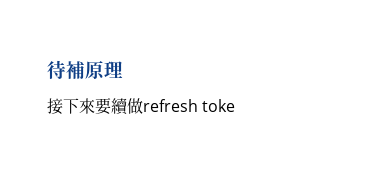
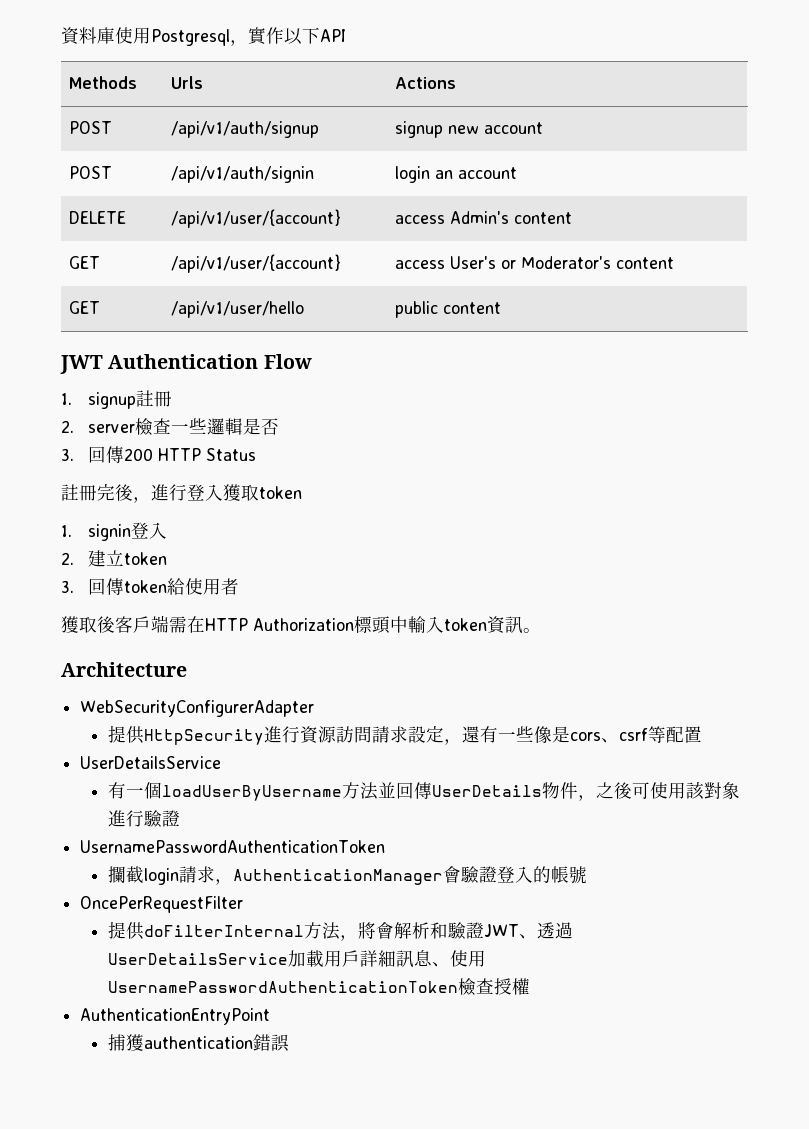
[47,60,123,79] [47,98,236,115] 待補原理 // 接下來要續做refresh toke -> [61,27,346,46] [69,76,138,89] [171,76,204,89] [395,77,457,89] [69,121,113,134] [171,121,320,138] [395,121,544,138] [69,166,113,179] [171,166,315,183] [395,166,518,183] [69,211,127,224] [171,209,342,228] [395,211,573,224] [69,256,101,269] [171,254,342,273] [395,256,675,269] [69,301,101,314] [171,301,305,318] [395,301,502,318] [60,354,312,374] [61,390,173,409] [61,418,280,436] [61,446,257,463] [61,483,302,503] [61,522,168,541] [61,550,168,567] [61,578,240,595] [61,615,541,634] [61,662,187,677] [80,700,315,717] [107,725,702,745] [80,756,222,769] [107,782,740,801] [107,810,180,828] [80,840,386,853] [107,866,587,885] [80,896,244,913] [107,921,573,941] [107,950,486,968] [107,978,530,996] [80,1008,271,1025] [107,1034,289,1052] 資料庫使用Postgresql，實作以下API // Methods | Urls | Actions // POST | /api/v1/auth/signup | signup new account // POST | /api/v1/auth/signin | login an account // DELETE | /api/v1/user/{account} | access Admin's content // GET | /api/v1/user/{account} | access User's or Moderator's content // GET | /api/v1/user/hello | public content // JWT Authentication Flow // 1. signup註冊 // 2. server檢查一些邏輯是否 // 3.回傳200 HTTP Status // 註冊完後，進行登入獲取token // 1. signin登入 // 2.建立token // 3.回傳token給使用者 // 獲取後客戶端需在HTTP Authorization標頭中輸入token資訊。 // Architecture // WebSecurityConfigurerAdapter // 提供HttpSecurity進行資源訪問請求設定，還有一些像是cors、csrf等配置 // UserDetailsService // 有一個loadUserByUsername方法並回傳UserDetails物件，之後可使用該對象進行驗證 // UsernamePasswordAuthenticationToken // 攔截login請求，AuthenticationManager會驗證登入的帳號 // OncePerRequestFilter // 提供doFilterInternal方法，將會解析和驗證JWT、透過UserDetailsService加載用戶詳細訊息、使用UsernamePasswordAuthenticationToken檢查授權 // AuthenticationEntryPoint // 捕獲authentication錯誤

